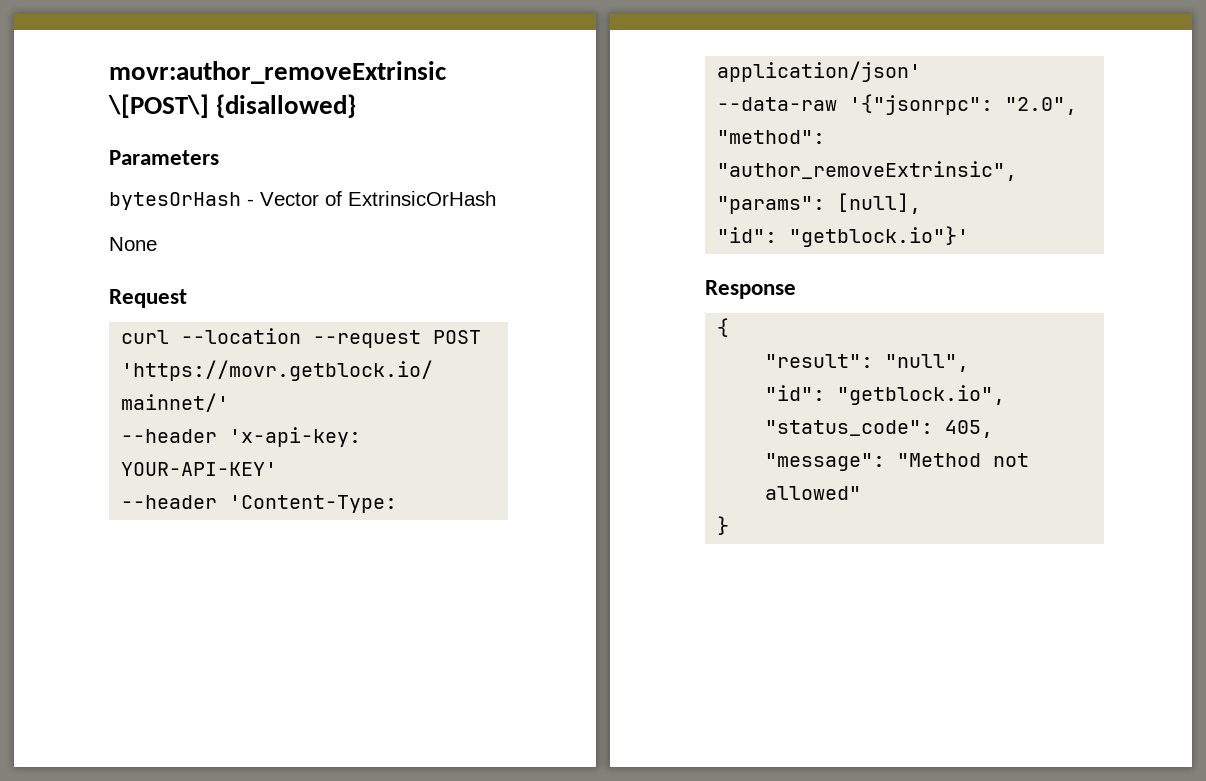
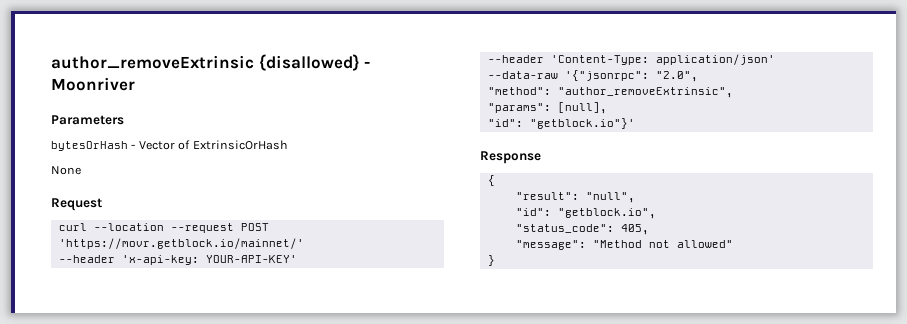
[109,61,447,84] [108,94,209,118] movr:author_removeExtrinsic \[POST\] -> [51,55,254,69] author_removeExtrinsic
(357, 106) none -> [364,62,371,68] [51,77,135,91] - Moonriver

